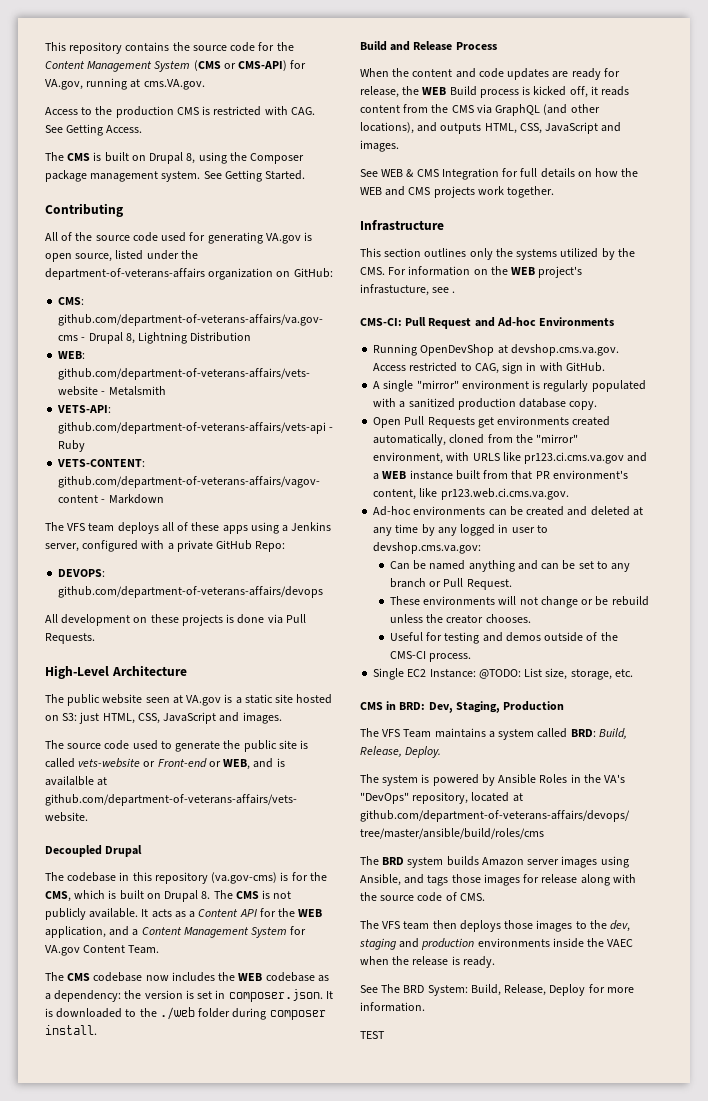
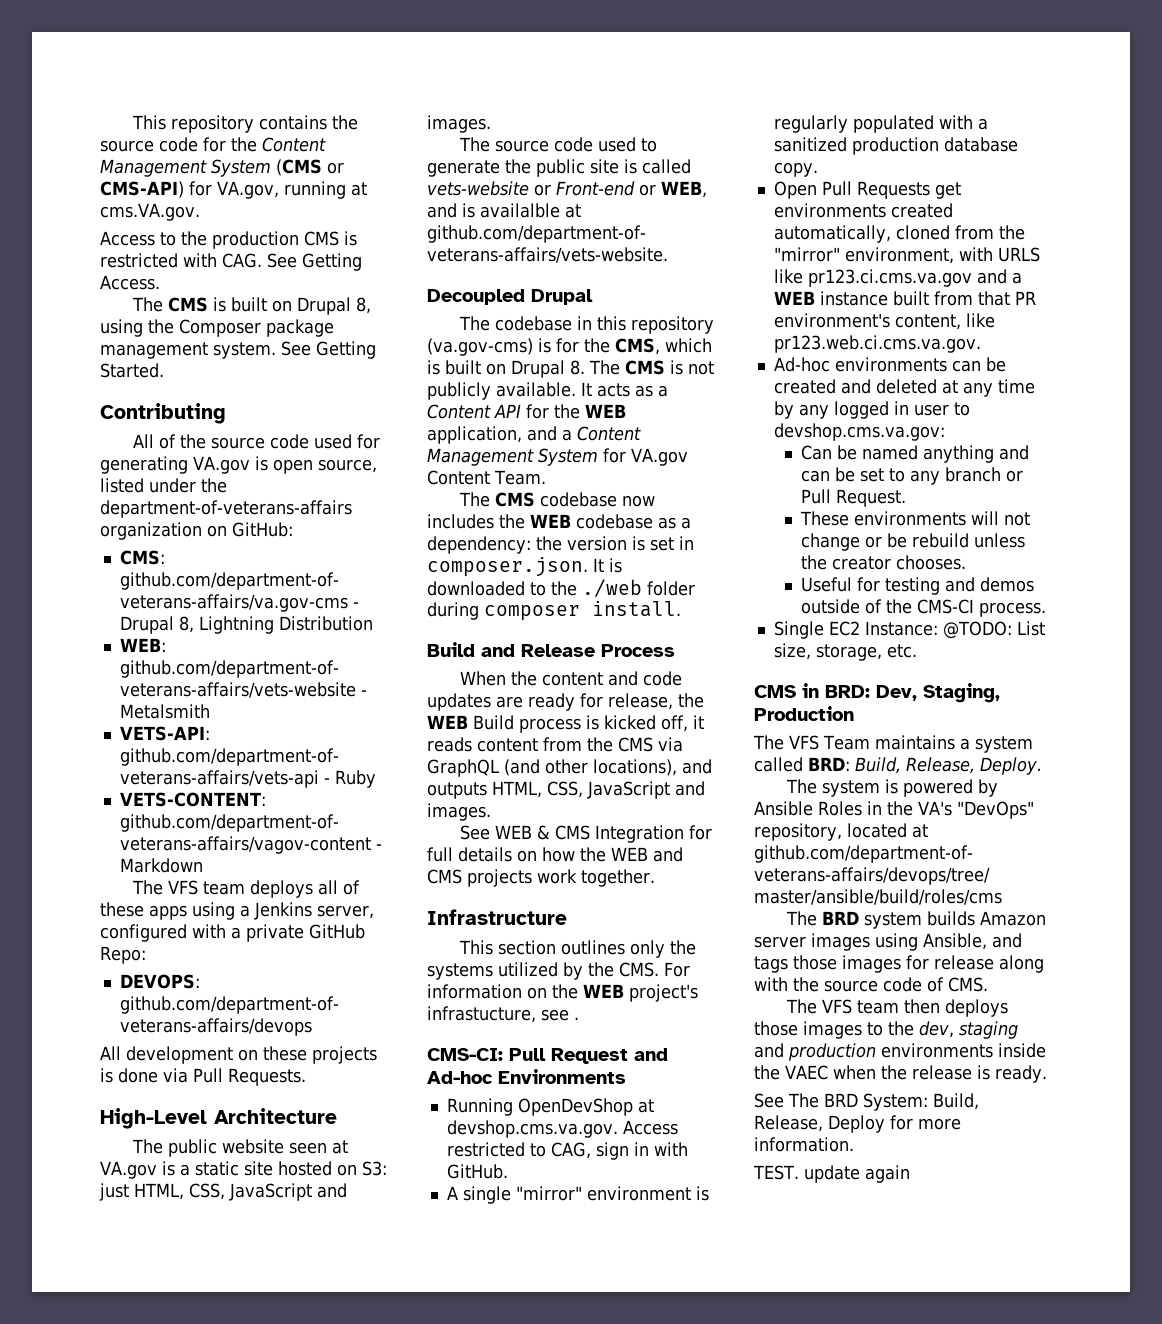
[360,1031,385,1039] TEST -> [753,1165,910,1183] TEST. update again

